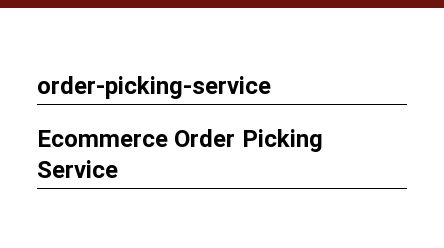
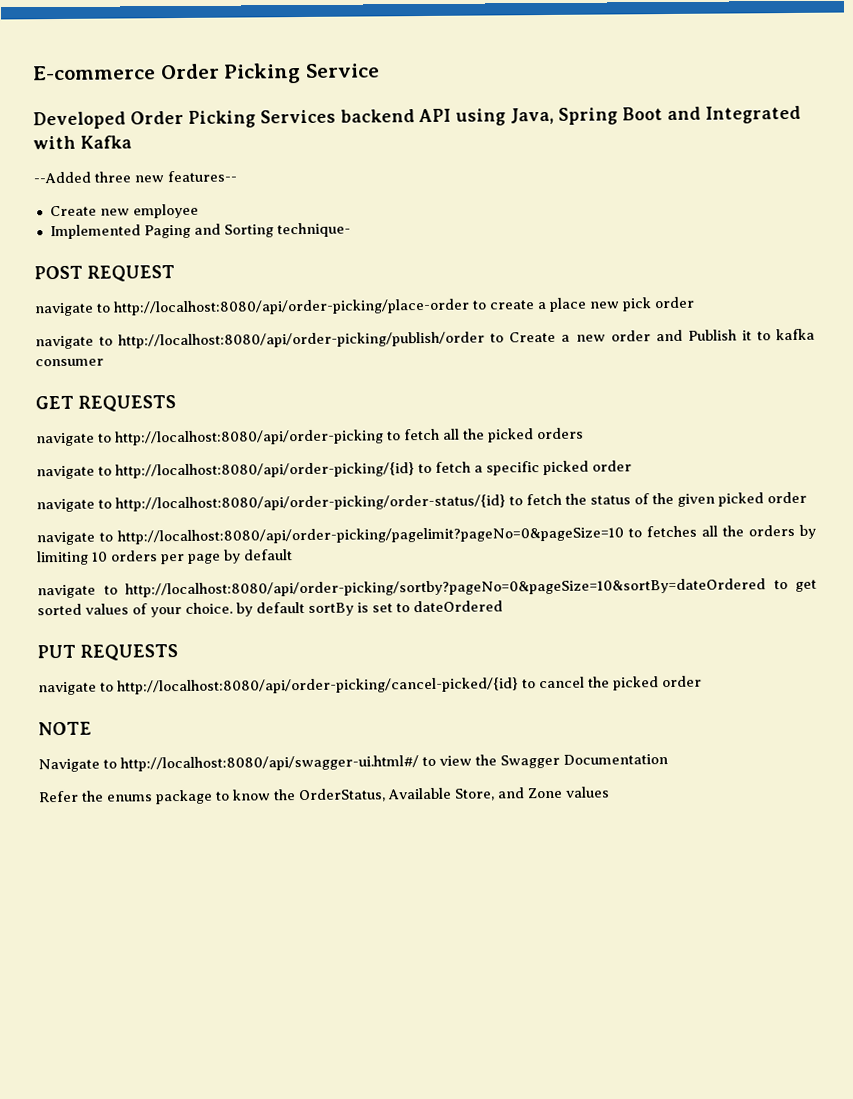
[37,76,271,99] [37,130,168,147] order-picking-service // Ecommerce -> [33,65,156,81] E-commerce
(118, 169) none -> [33,105,801,130] [33,135,132,150] [33,170,237,184] [49,203,199,219] [49,222,351,240] [34,265,175,282] [34,296,695,317] [35,328,815,350] [35,358,104,367] [35,395,176,412] [36,427,584,447] [36,460,632,480] [36,491,807,513] [36,524,816,546] [37,549,293,566] [37,578,817,599] [37,600,503,618] [37,644,178,661] [38,675,702,696] [38,721,92,736] [38,754,668,773] [38,786,610,805] // Developed Order Picking Services backend API using Java, Spring Boot and Integrated with Kafka // --Added three new features-- // Create new employee // Implemented Paging and Sorting technique- // POST REQUEST // navigate to http://localhost:8080/api/order-picking/place-order to create a place new pick order // navigate to http://localhost:8080/api/order-picking/publish/order to Create a new order and Publish it to kafka consumer // GET REQUESTS // navigate to http://localhost:8080/api/order-picking to fetch all the picked orders // navigate to http://localhost:8080/api/order-picking/{id} to fetch a specific picked order // navigate to http://localhost:8080/api/order-picking/order-status/{id} to fetch the status of the given picked order // navigate to http://localhost:8080/api/order-picking/pagelimit?pageNo=0&pageSize=10 to fetches all the orders by limiting 10 orders per page by default // navigate to http://localhost:8080/api/order-picking/sortby?pageNo=0&pageSize=10&sortBy=dateOrdered to get sorted values of your choice. by default sortBy is set to dateOrdered // PUT REQUESTS // navigate to http://localhost:8080/api/order-picking/cancel-picked/{id} to cancel the picked order // NOTE // Navigate to http://localhost:8080/api/swagger-ui.html#/ to view the Swagger Documentation // Refer the enums package to know the OrderStatus, Available Store, and Zone values

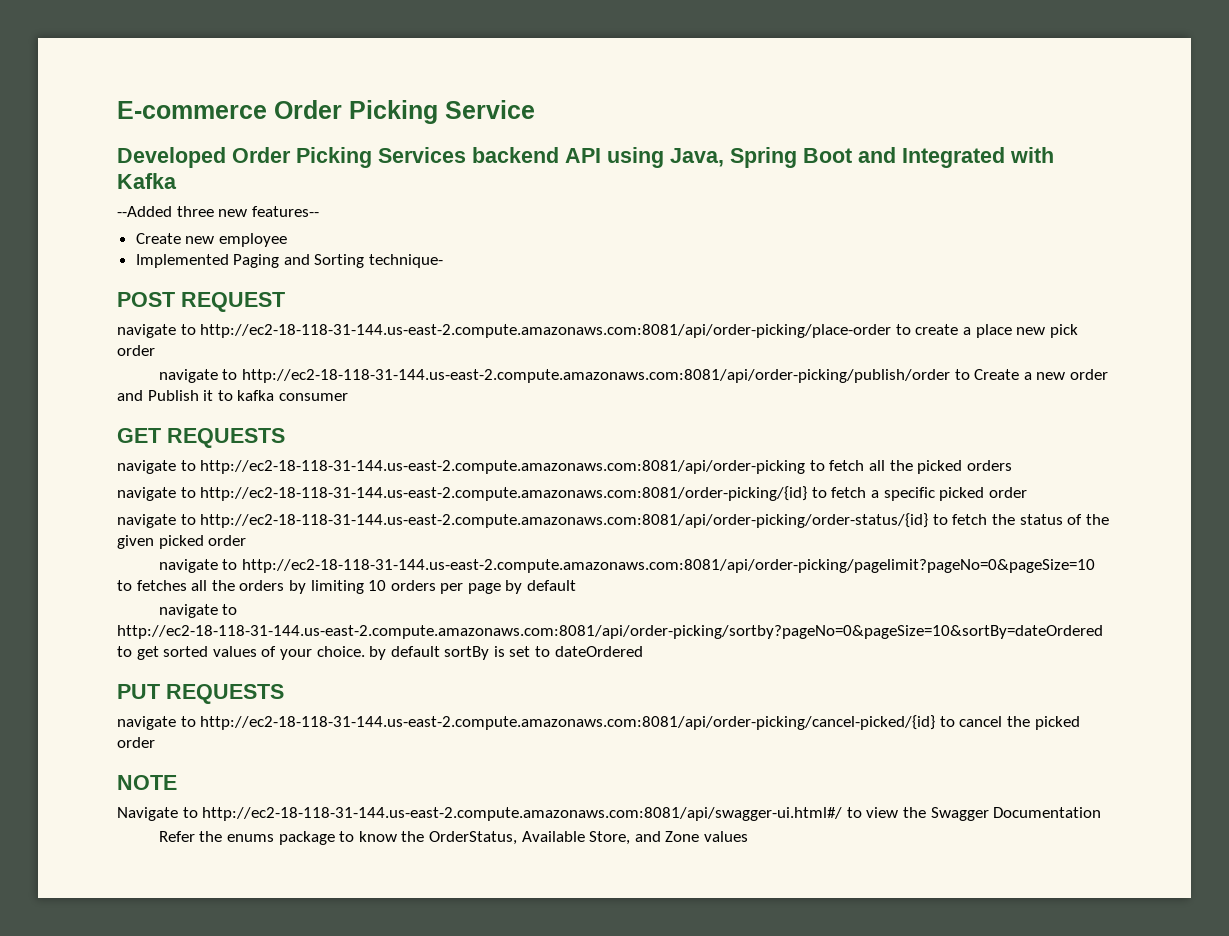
[113,298,470,316] http://localhost:8080/api/order-picking/place-order -> [200,324,892,338] http://ec2-18-118-31-144.us-east-2.compute.amazonaws.com:8081/api/order-picking/place-order
[118,331,486,349] http://localhost:8080/api/order-picking/publish/order -> [242,369,951,383] http://ec2-18-118-31-144.us-east-2.compute.amazonaws.com:8081/api/order-picking/publish/order
[115,429,384,446] http://localhost:8080/api/order-picking -> [200,460,806,474] http://ec2-18-118-31-144.us-east-2.compute.amazonaws.com:8081/api/order-picking
[115,462,415,479] http://localhost:8080/api/order-picking/{id} -> [200,486,808,501] http://ec2-18-118-31-144.us-east-2.compute.amazonaws.com:8081/order-picking/{id}
[115,494,506,512] http://localhost:8080/api/order-picking/order-status/{id} -> [200,513,929,528] http://ec2-18-118-31-144.us-east-2.compute.amazonaws.com:8081/api/order-picking/order-status/{id}
[117,526,625,545] http://localhost:8080/api/order-picking/pagelimit?pageNo=0&pageSize=10 -> [242,559,1096,573] http://ec2-18-118-31-144.us-east-2.compute.amazonaws.com:8081/api/order-picking/pagelimit?pageNo=0&pageSize=10
[125,578,767,598] http://localhost:8080/api/order-picking/sortby?pageNo=0&pageSize=10&sortBy=dateOrdered -> [117,625,1103,639] http://ec2-18-118-31-144.us-east-2.compute.amazonaws.com:8081/api/order-picking/sortby?pageNo=0&pageSize=10&sortBy=dateOrdered
[117,677,519,695] http://localhost:8080/api/order-picking/cancel-picked/{id} -> [200,715,936,730] http://ec2-18-118-31-144.us-east-2.compute.amazonaws.com:8081/api/order-picking/cancel-picked/{id}
[120,755,419,772] http://localhost:8080/api/swagger-ui.html#/ -> [202,807,843,821] http://ec2-18-118-31-144.us-east-2.compute.amazonaws.com:8081/api/swagger-ui.html#/

